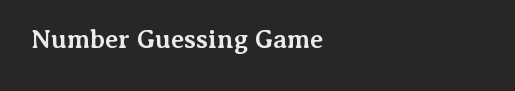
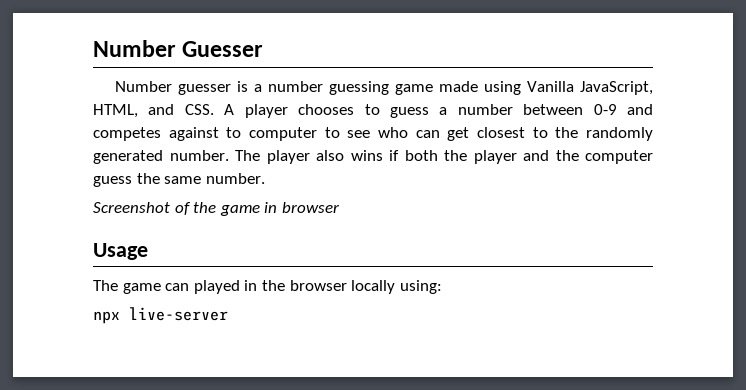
[31,29,324,54] Number Guessing Game -> [93,40,264,57] [115,81,653,95] [93,104,653,118] [93,127,653,141] [93,150,653,164] [93,173,265,187] [93,202,339,216] [93,243,148,260] [93,280,442,294] [93,307,228,324] Number Guesser // Number guesser is a number guessing game made using Vanilla JavaScript, HTML, and CSS. A player chooses to guess a number between 0-9 and competes against to computer to see who can get closest to the randomly generated number. The player also wins if both the player and the computer guess the same number. // Screenshot of the game in browser // Usage // The game can played in the browser locally using: // npx live-server

